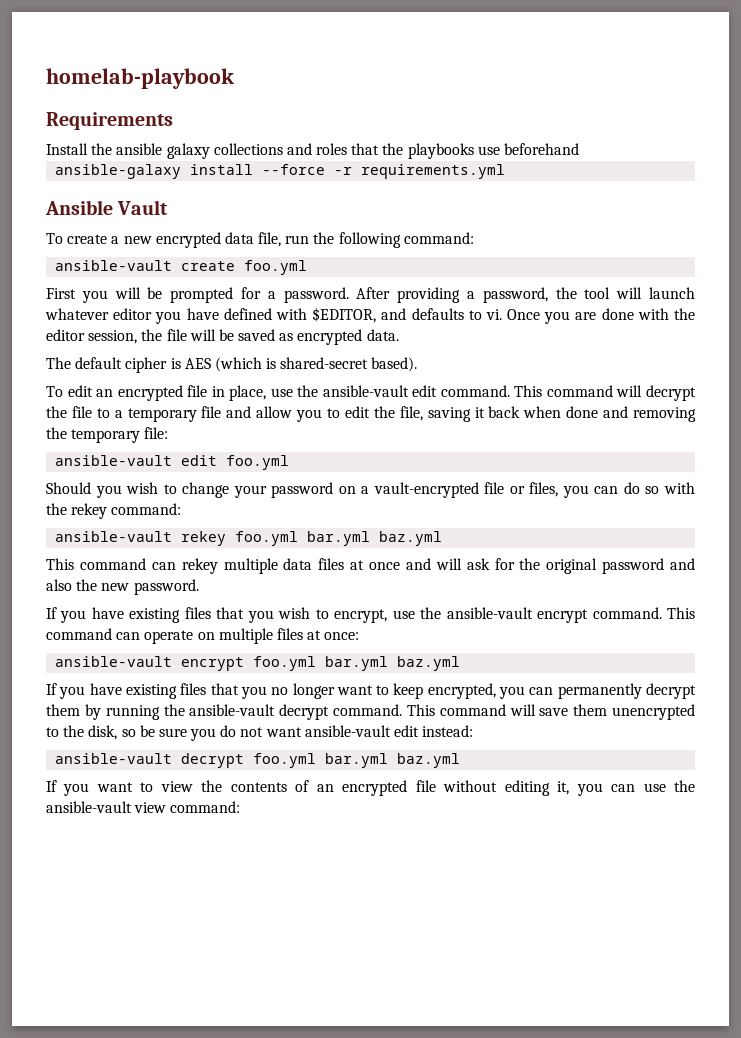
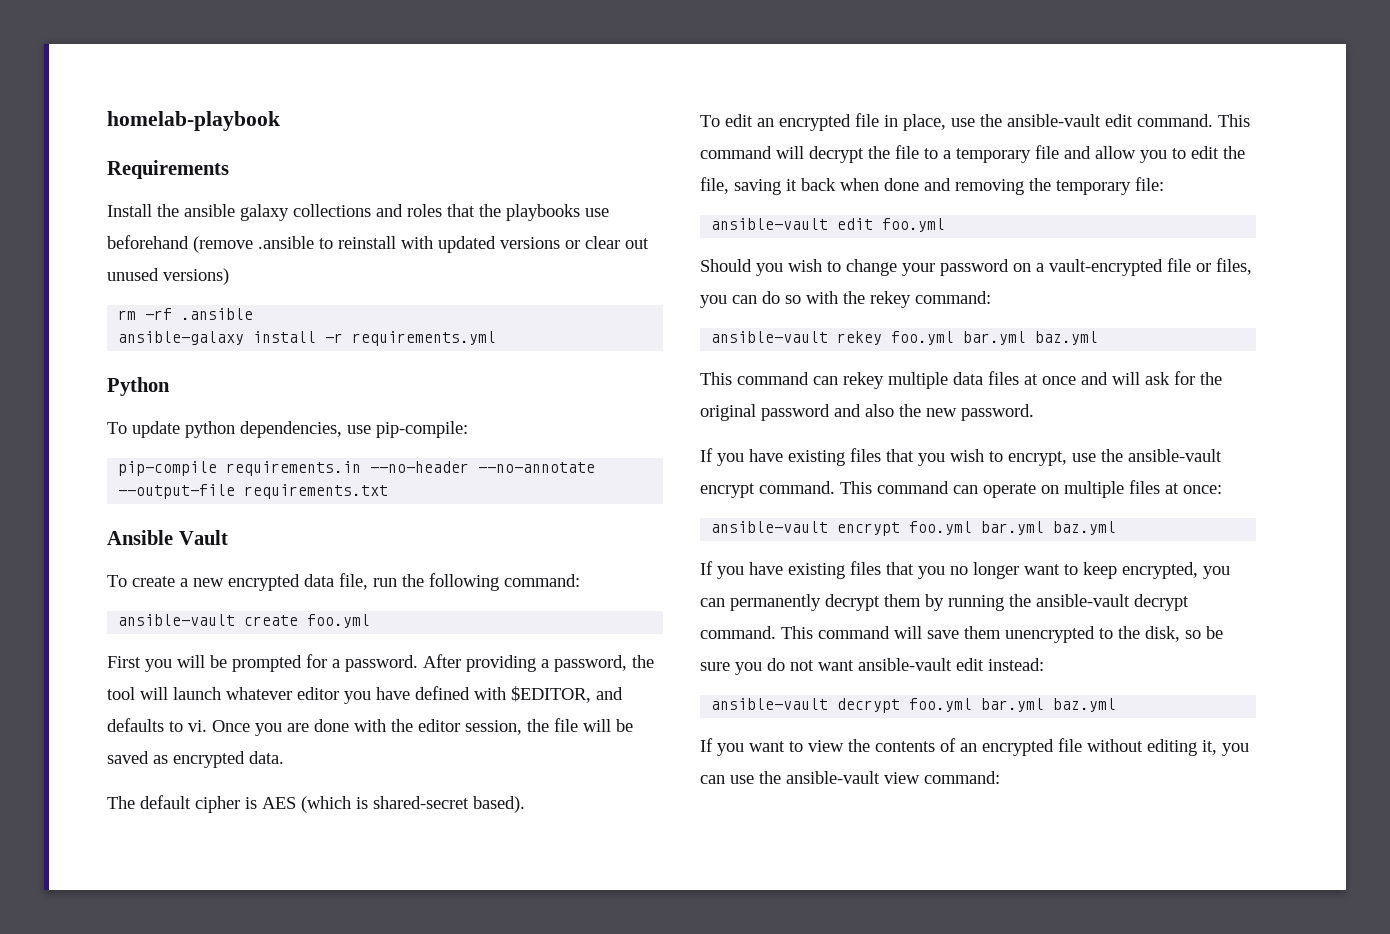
(580, 149) none -> [193,236,649,253] [107,268,229,285] [118,308,254,320] (remove .ansible to reinstall with updated versions or clear out unused versions) // rm -rf .ansible
[262,164,326,175] --force -> (317, 337) none
(506, 171) none -> [107,377,170,396] [107,421,468,438] [118,461,596,476] [118,484,389,499] // Python // To update python dependencies, use pip-compile: // pip-compile requirements.in --no-header --no-annotate --output-file requirements.txt

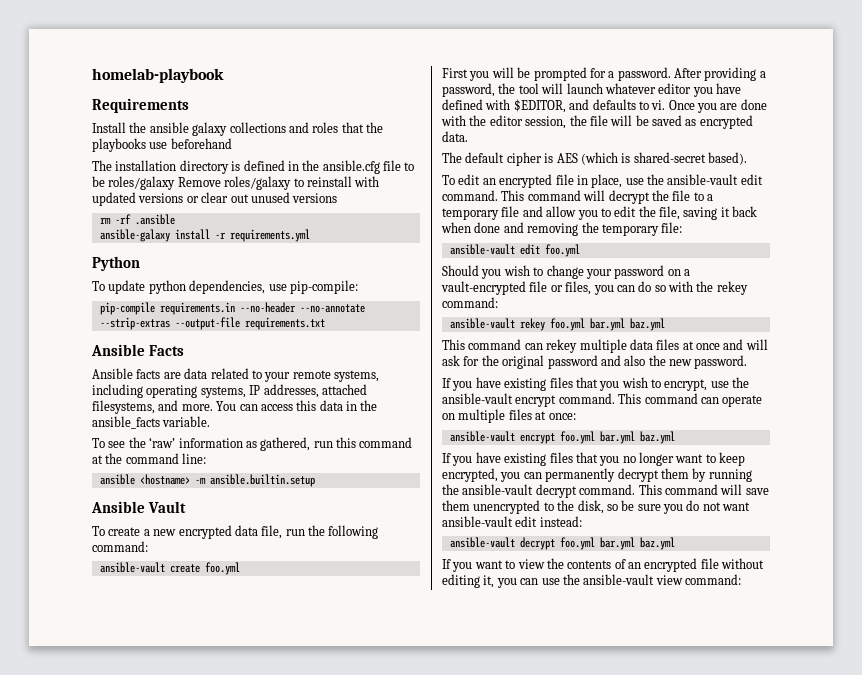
[193,236,314,253] (remove .ansible -> [92,160,415,174] [92,176,292,190] // The installation directory is defined in the ansible.cfg file to be roles/galaxy Remove roles/galaxy
[163,268,229,285] versions) -> [292,193,338,203] versions
(596, 467) none -> [99,317,170,330] --strip-extras
(389, 491) none -> [91,344,184,356] [92,368,379,382] [92,384,367,398] [92,400,378,414] [92,416,211,429] [92,437,413,451] [92,453,207,464] [99,474,315,487] // Ansible Facts // Ansible facts are data related to your remote systems, including operating systems, IP addresses, attached filesystems, and more. You can access this data in the ansible_facts variable. // To see the ‘raw’ information as gathered, run this command at the command line: // ansible <hostname> -m ansible.builtin.setup

